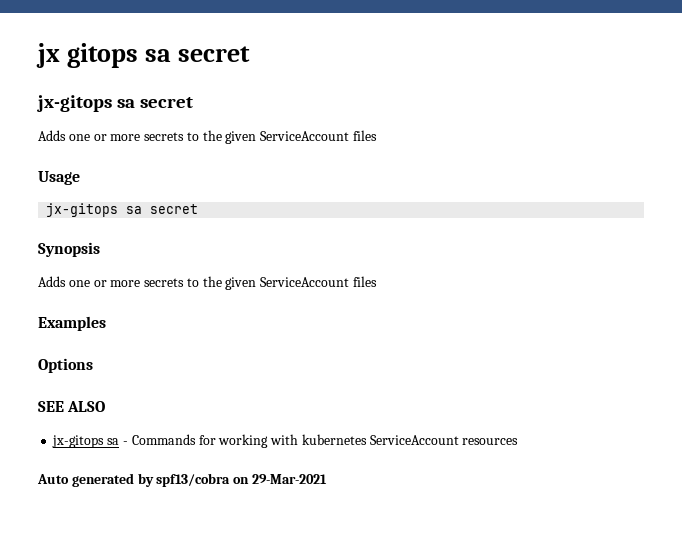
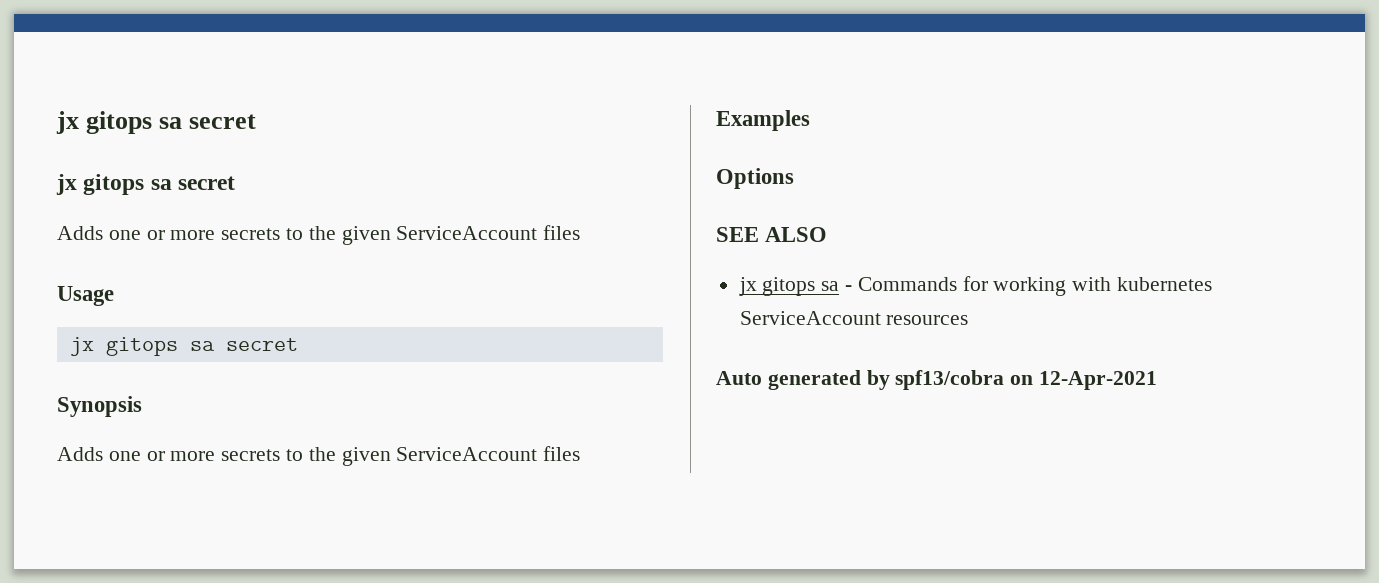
[36,43,250,68] [37,95,112,112] jx gitops sa secret // jx-gitops -> [56,111,257,134] [56,174,145,195] jx gitops sa secret // jx gitops
[46,203,119,217] jx-gitops -> [69,337,178,356] jx gitops
[52,435,105,448] jx-gitops -> [738,277,816,296] jx gitops
[251,474,327,484] 29-Mar-2021 -> [1039,371,1158,390] 12-Apr-2021

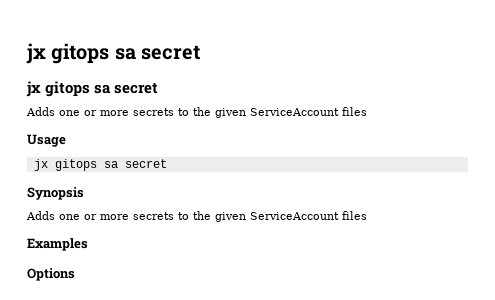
[716,227,828,242] [738,276,1213,296] [739,311,969,325] [716,370,1158,390] // SEE ALSO // jx gitops sa - Commands for working with kubernetes ServiceAccount resources // Auto generated by spf13/cobra on 12-Apr-2021 -> (75, 274) none

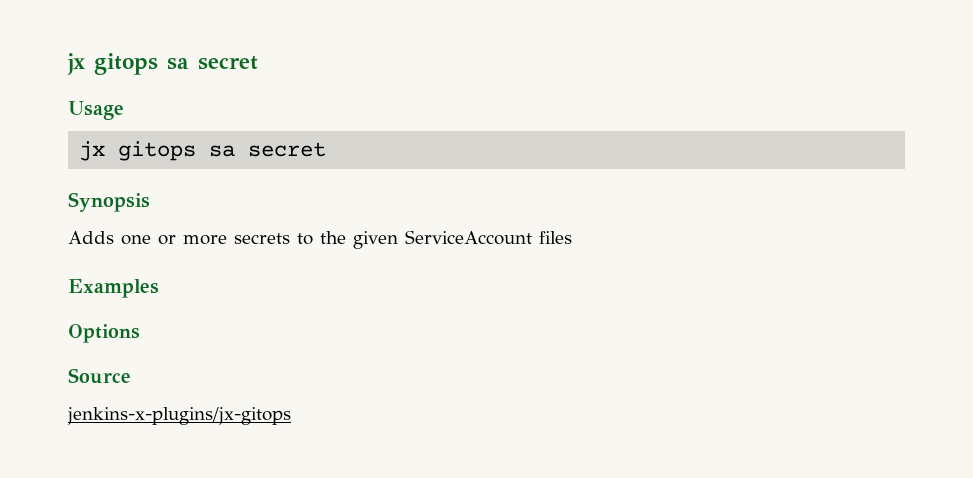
[26,43,201,64] [26,81,159,97] [26,107,367,118] jx gitops sa secret // jx gitops sa secret // Adds one or more secrets to the given ServiceAccount files -> [67,53,258,75] jx gitops sa secret
(75, 274) none -> [68,368,131,384] [67,407,291,425] // Source // jenkins-x-plugins/jx-gitops

